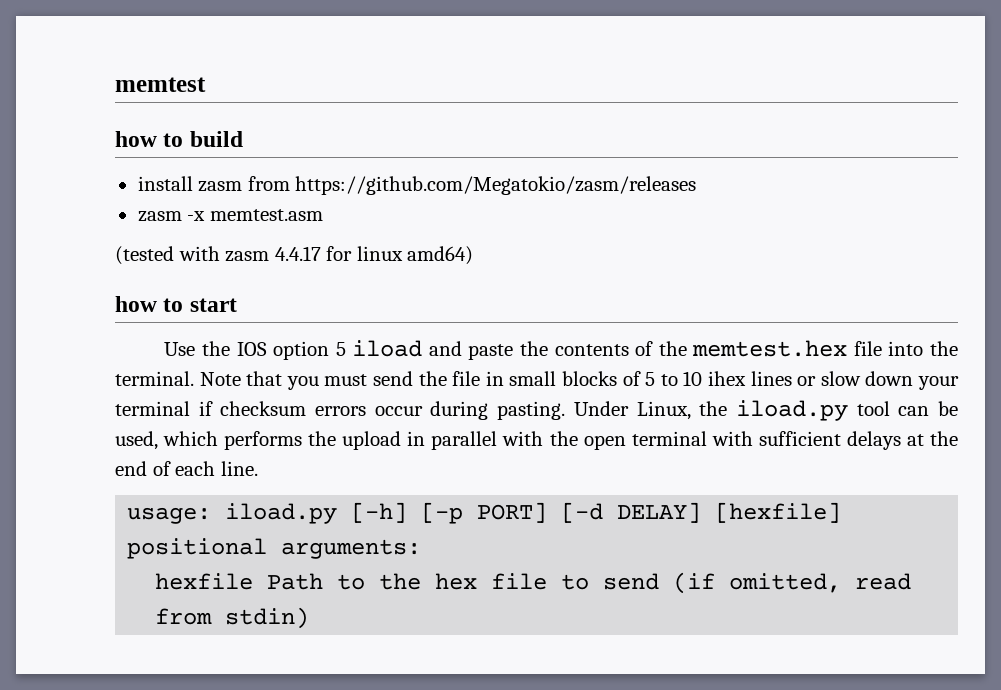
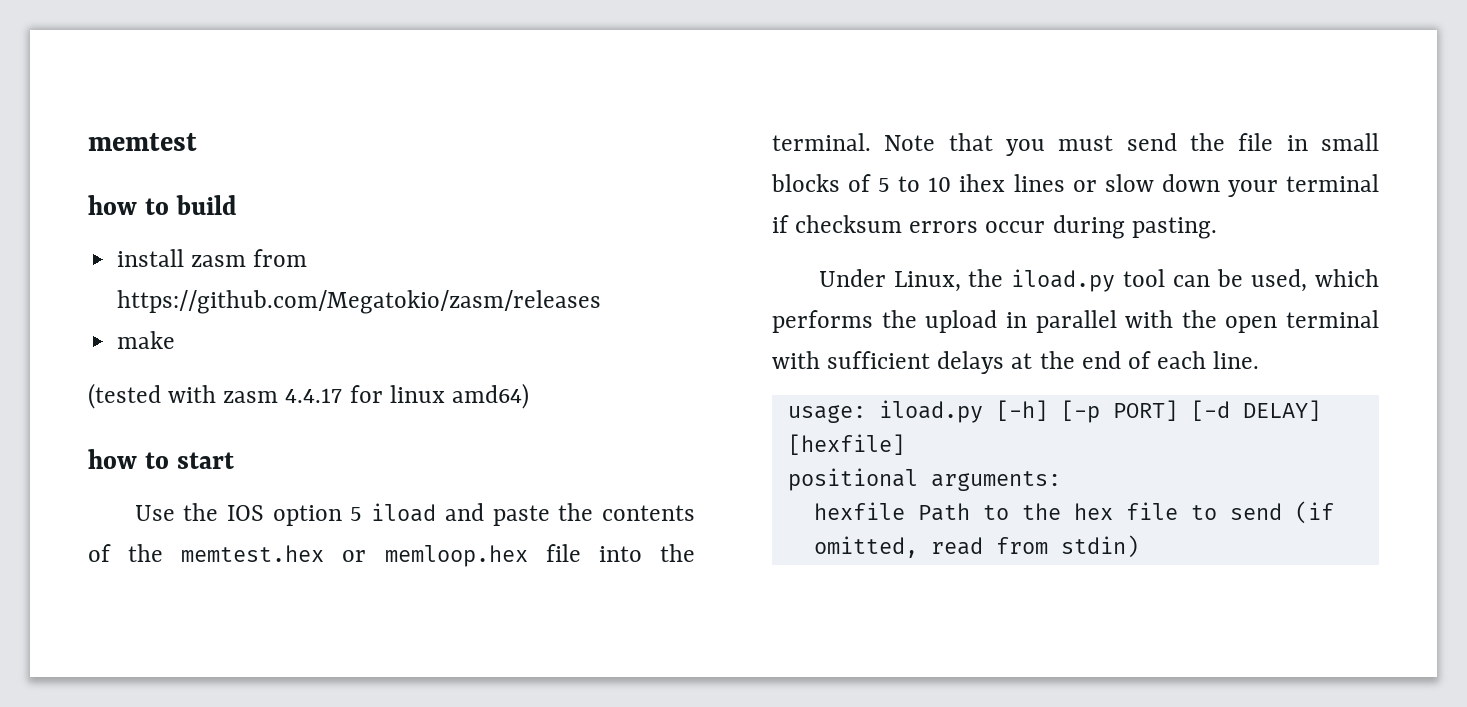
[137,209,323,222] zasm -x memtest.asm -> [117,331,176,349] make
(848, 348) none -> [342,545,528,567] or memloop.hex
(566, 410) none -> (1217, 228) //

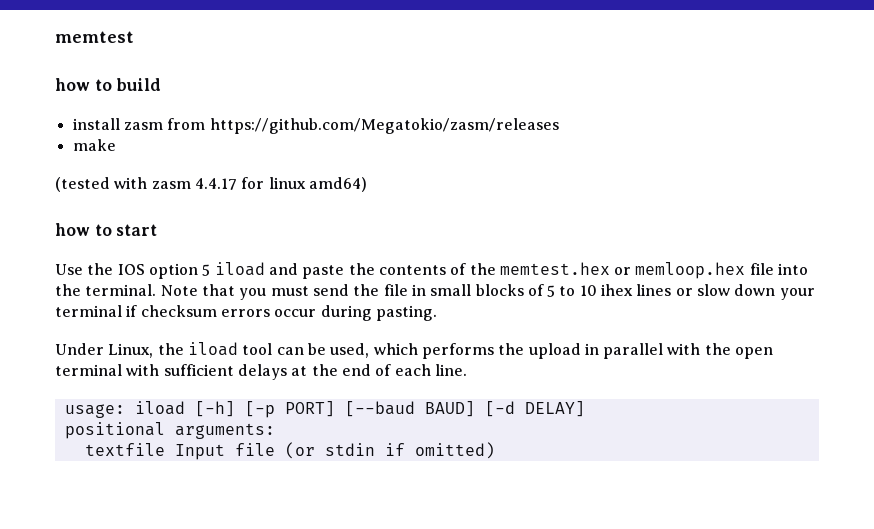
[1011,269,1116,292] iload.py -> [187,342,238,356] iload
[878,400,983,423] iload.py -> [134,401,185,415] iload
(1178, 410) none -> [344,401,475,417] [--baud BAUD]
[787,434,905,455] [hexfile] -> (585, 409) none
[813,501,1334,524] [813,535,1139,558] hexfile Path to the hex file to send (if omitted, read from stdin) -> [84,442,495,460] textfile Input file (or stdin if omitted)

